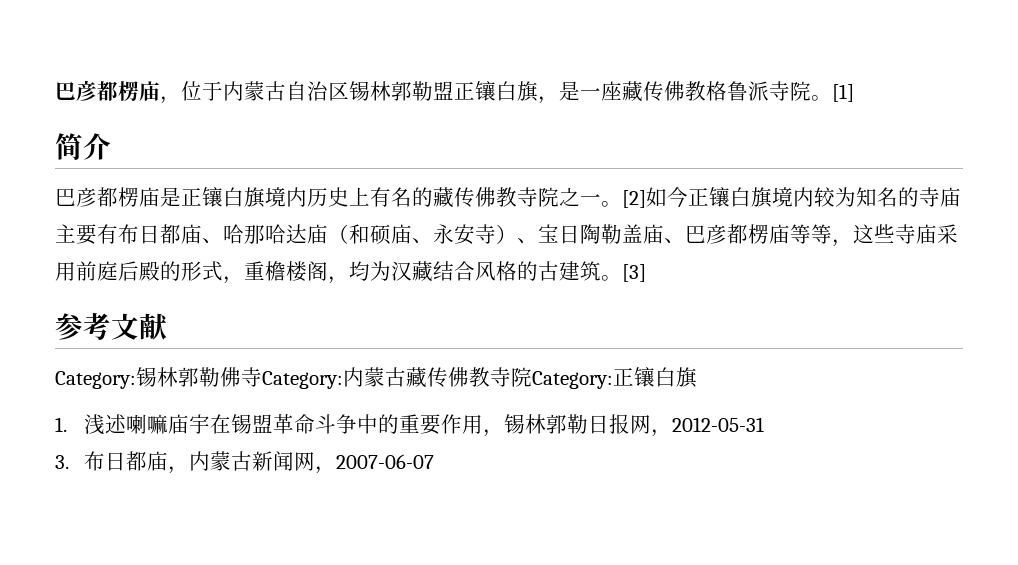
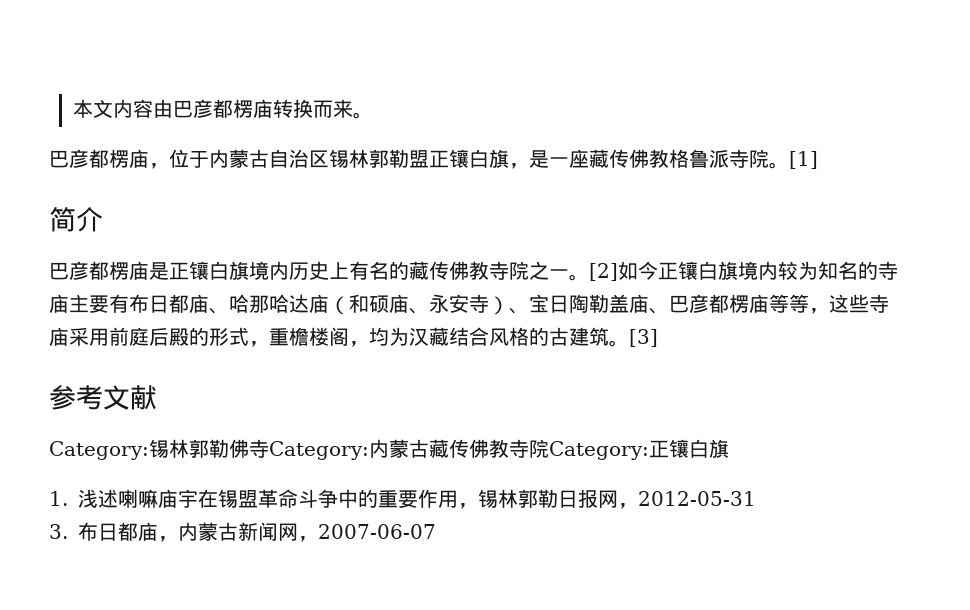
(55, 91) none -> [72,99,373,119] 本文内容由巴彦都楞庙转换而来。 //

